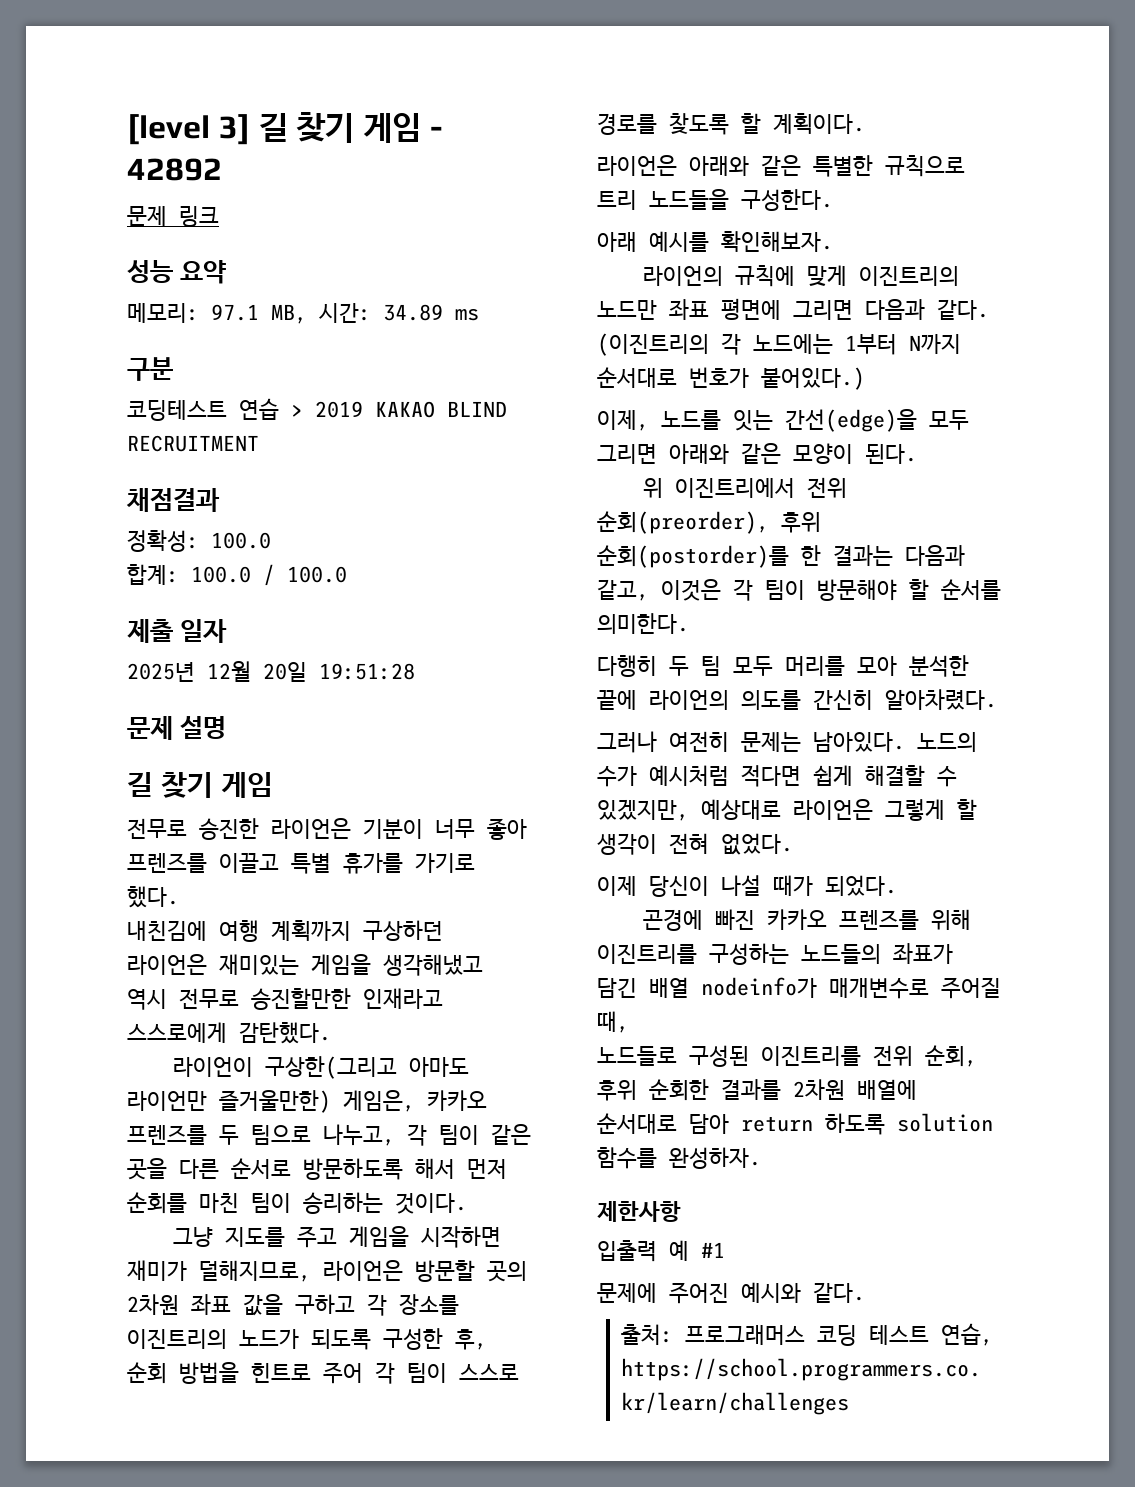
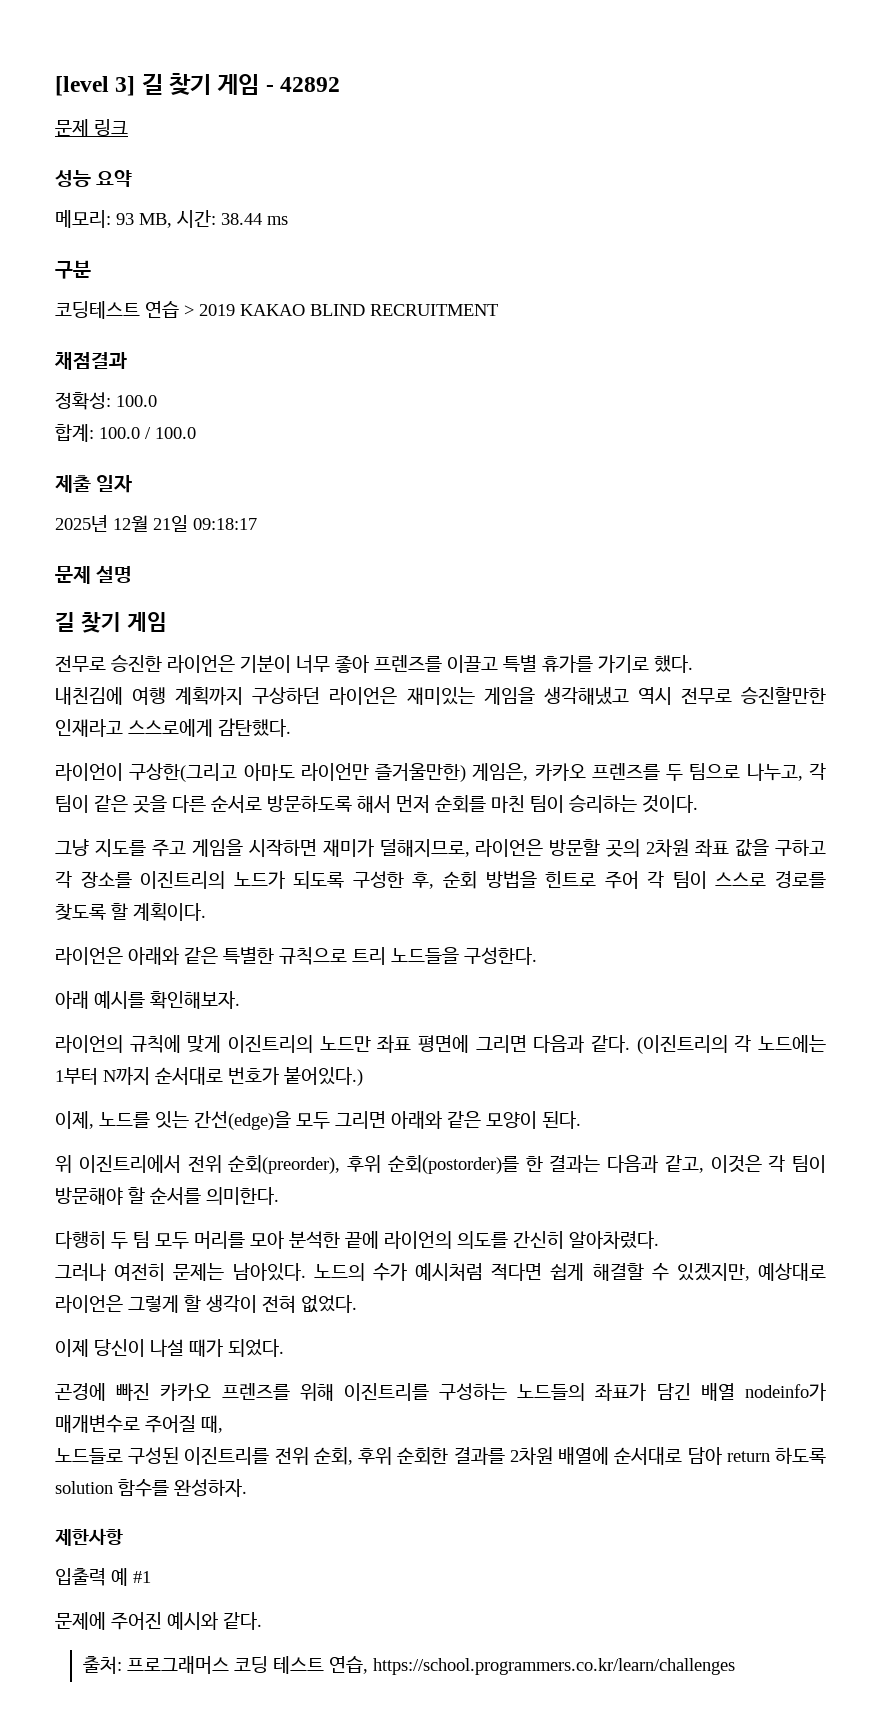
[211,304,259,321] 97.1 -> [116,213,134,225] 93
[383,304,443,321] 34.89 -> [221,213,262,225] 38.44
[263,662,415,682] 20일 19:51:28 -> [153,515,257,532] 21일 09:18:17

